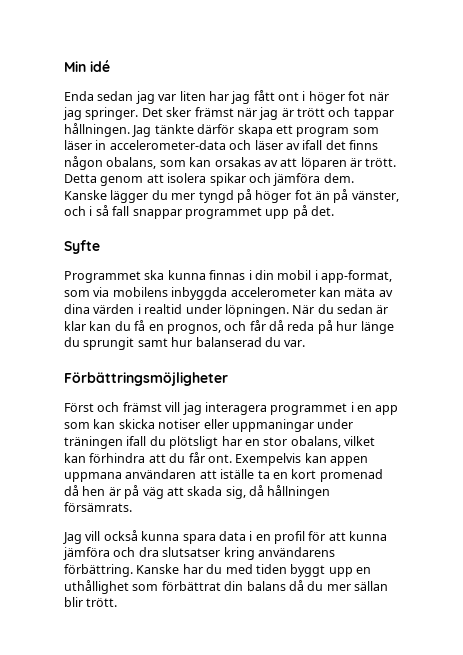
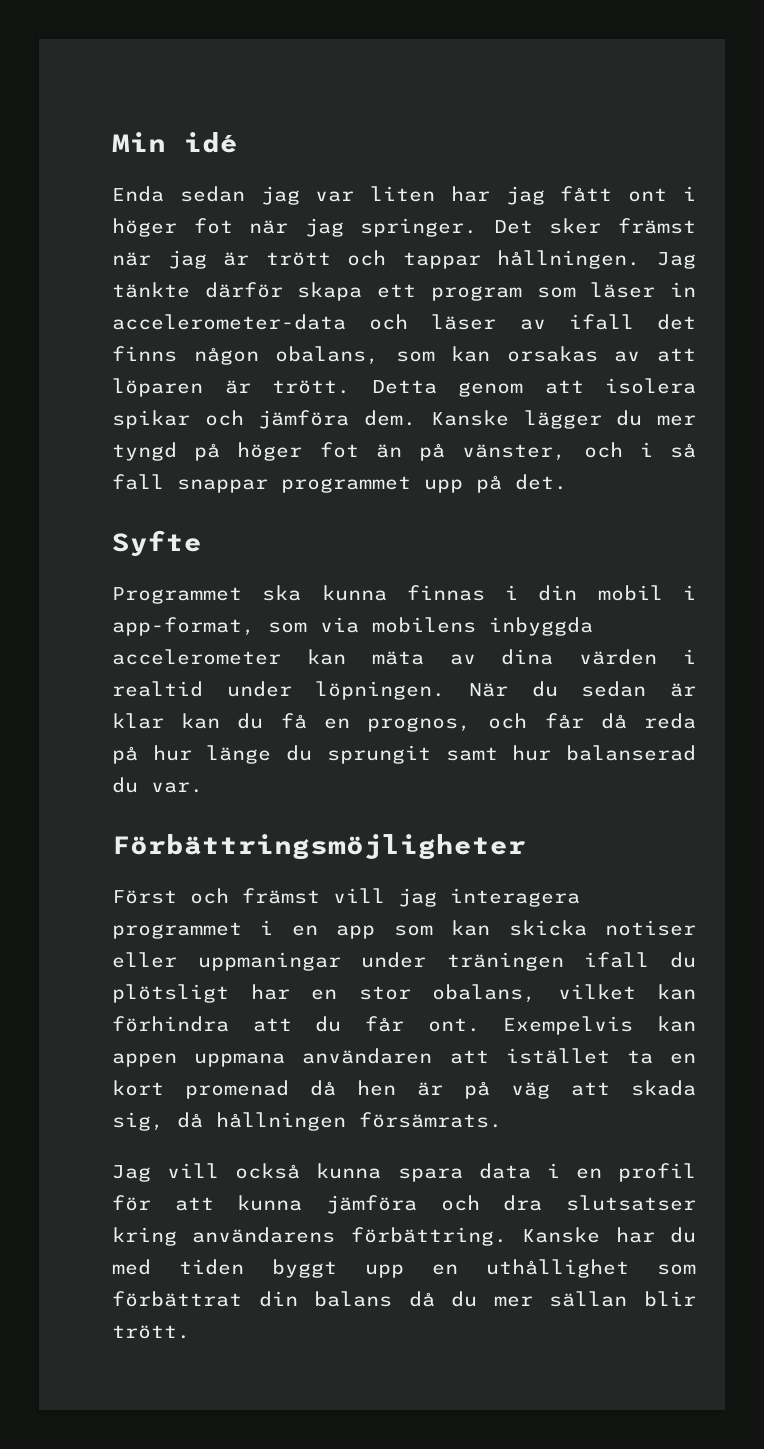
[220,469,255,479] iställe -> [505,1048,610,1064] istället

